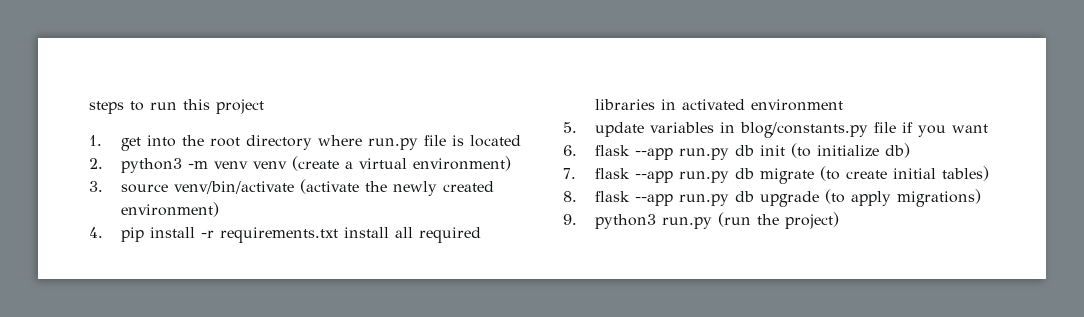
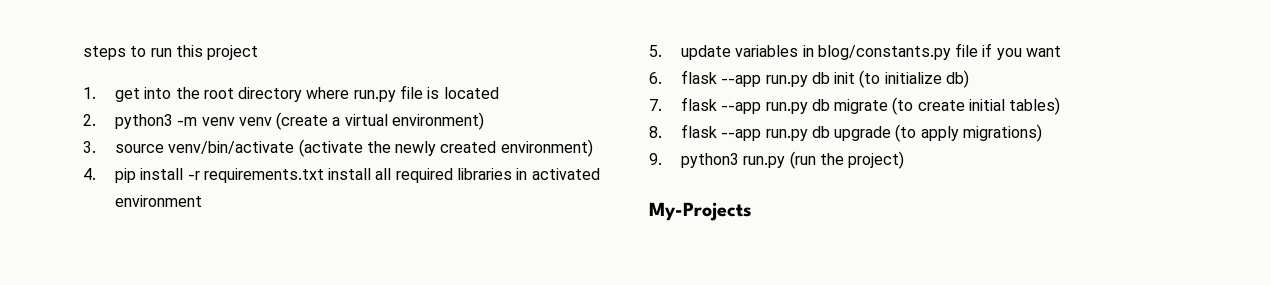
(839, 220) none -> [649,202,752,221] // My-Projects

